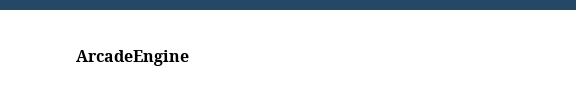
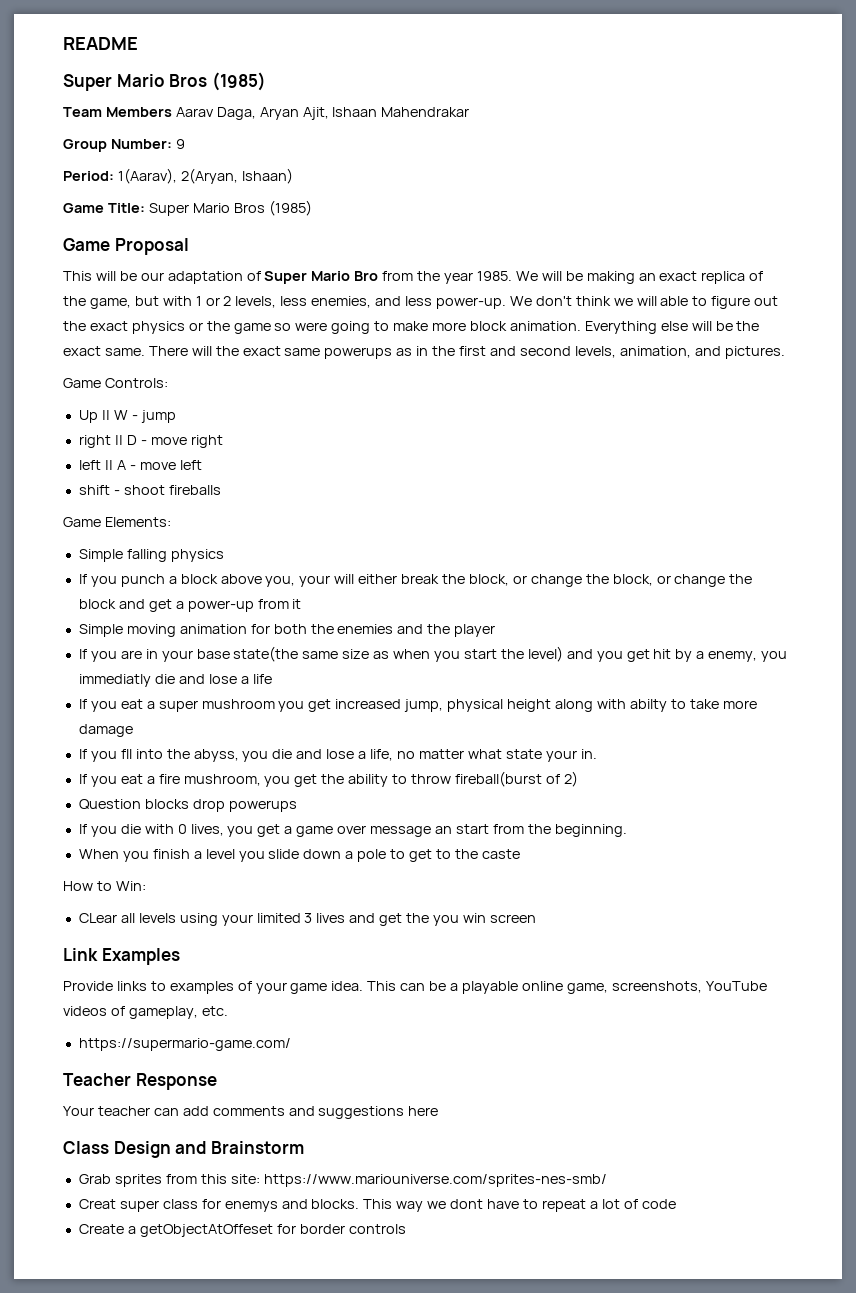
[76,50,189,66] ArcadeEngine -> [63,37,138,50] [63,72,266,91] [63,107,470,120] [63,139,185,152] [63,168,293,184] [63,200,312,216] [63,238,189,255] [63,271,764,284] [63,296,779,309] [63,321,760,334] [63,346,785,359] [63,378,168,388] [78,410,176,423] [78,435,223,448] [78,460,202,470] [78,485,221,495] [63,517,171,527] [78,549,224,562] [78,574,753,587] [78,599,302,612] [78,624,496,637] [78,646,788,662] [78,674,272,687] [78,699,757,712] [78,724,133,737] [78,749,597,762] [78,771,578,787] [78,799,297,812] [78,824,627,837] [78,849,520,862] [63,881,146,891] [78,913,536,926] [63,948,180,965] [63,981,767,994] [63,1006,228,1019] [78,1038,291,1051] [63,1073,217,1090] [63,1106,439,1119] [63,1141,304,1158] [78,1174,607,1187] [78,1199,676,1212] [78,1224,406,1237] README // Super Mario Bros (1985) // Team Members Aarav Daga, Aryan Ajit, Ishaan Mahendrakar // Group Number: 9 // Period: 1(Aarav), 2(Aryan, Ishaan) // Game Title: Super Mario Bros (1985) // Game Proposal // This will be our adaptation of Super Mario Bro from the year 1985. We will be making an exact replica of the game, but with 1 or 2 levels, less enemies, and less power-up. We don't think we will able to figure out the exact physics or the game so were going to make more block animation. Everything else will be the exact same. There will the exact same powerups as in the first and second levels, animation, and pictures. // Game Controls: // Up || W - jump // right || D - move right // left || A - move left // shift - shoot fireballs // Game Elements: // Simple falling physics // If you punch a block above you, your will either break the block, or change the block, or change the block and get a power-up from it // Simple moving animation for both the enemies and the player // If you are in your base state(the same size as when you start the level) and you get hit by a enemy, you immediatly die and lose a life // If you eat a super mushroom you get increased jump, physical height along with abilty to take more damage // If you fll into the abyss, you die and lose a life, no matter what state your in. // If you eat a fire mushroom, you get the ability to throw fireball(burst of 2) // Question blocks drop powerups // If you die with 0 lives, you get a game over message an start from the beginning. // When you finish a level you slide down a pole to get to the caste // How to Win: // CLear all levels using your limited 3 lives and get the you win screen // Link Examples // Provide links to examples of your game idea. This can be a playable online game, screenshots, YouTube videos of gameplay, etc. // https://supermario-game.com/ // Teacher Response // Your teacher can add comments and suggestions here // Class Design and Brainstorm // Grab sprites from this site: https://www.mariouniverse.com/sprites-nes-smb/ // Creat super class for enemys and blocks. This way we dont have to repeat a lot of code // Create a getObjectAtOffeset for border controls

